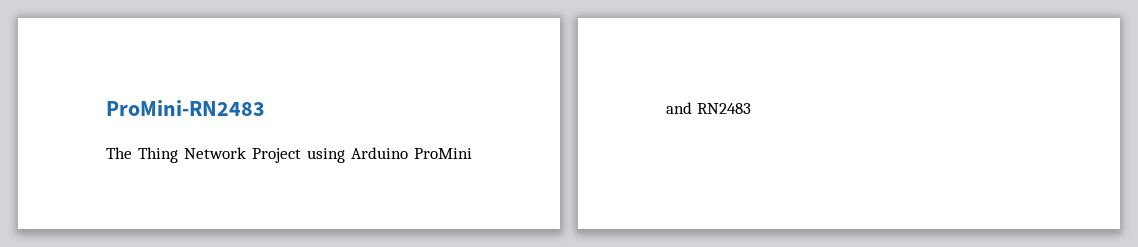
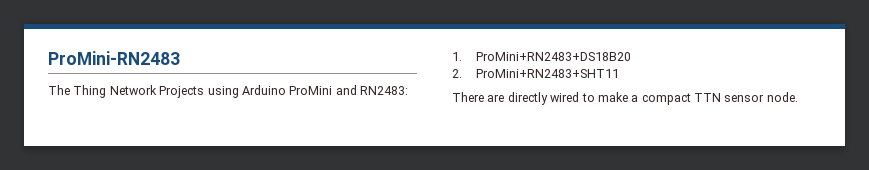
[252,148,301,163] Project -> [159,86,205,98] Projects
[696,103,751,114] RN2483 -> [360,86,408,95] [452,52,632,61] [452,69,620,78] [452,92,798,105] RN2483: // 1. ProMini+RN2483+DS18B20 // 2. ProMini+RN2483+SHT11 // There are directly wired to make a compact TTN sensor node.

